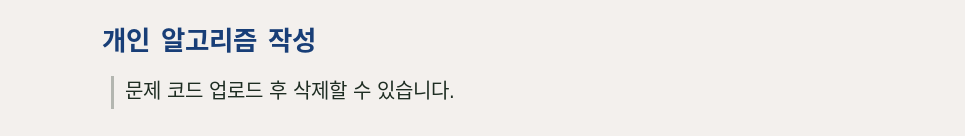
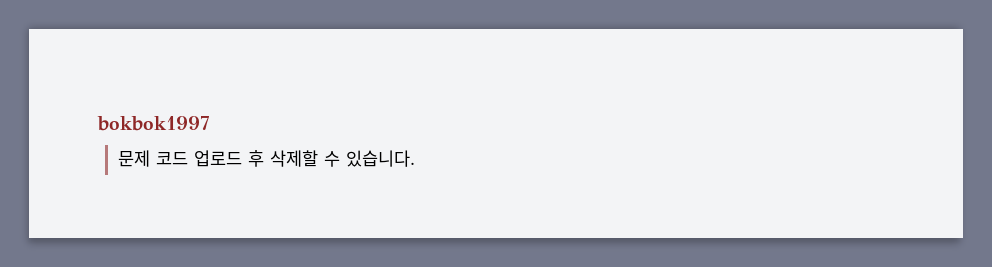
[102,27,316,53] 개인 알고리즘 작성 -> [97,116,210,131] bokbok1997

